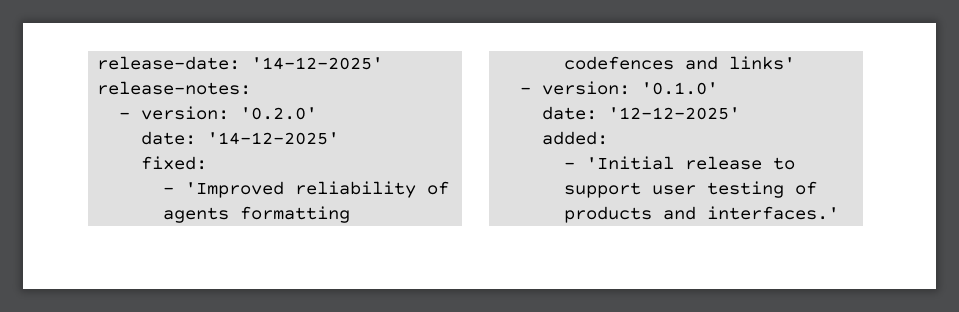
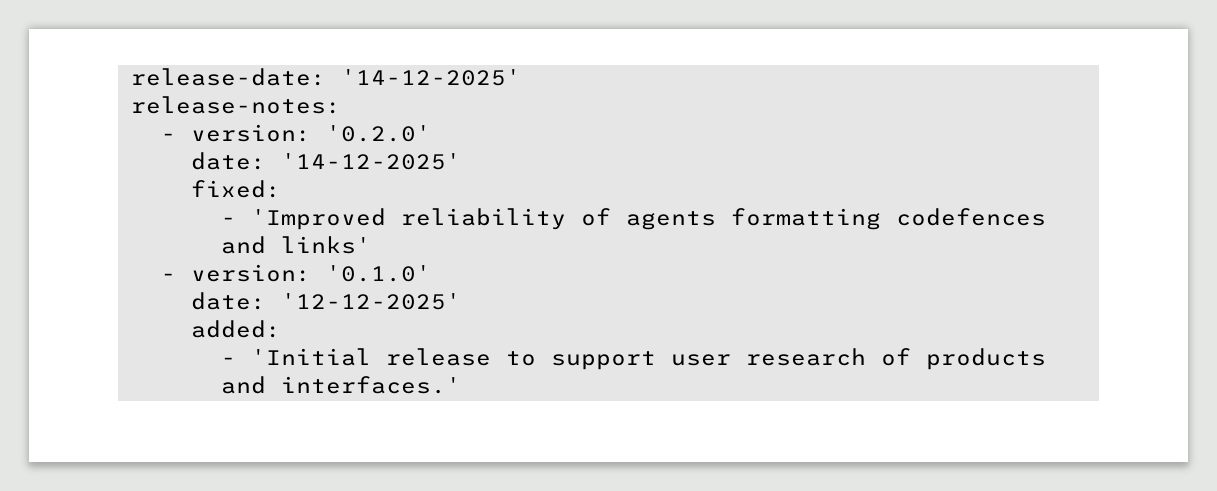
[707,181,785,198] testing -> [745,348,866,366] research

